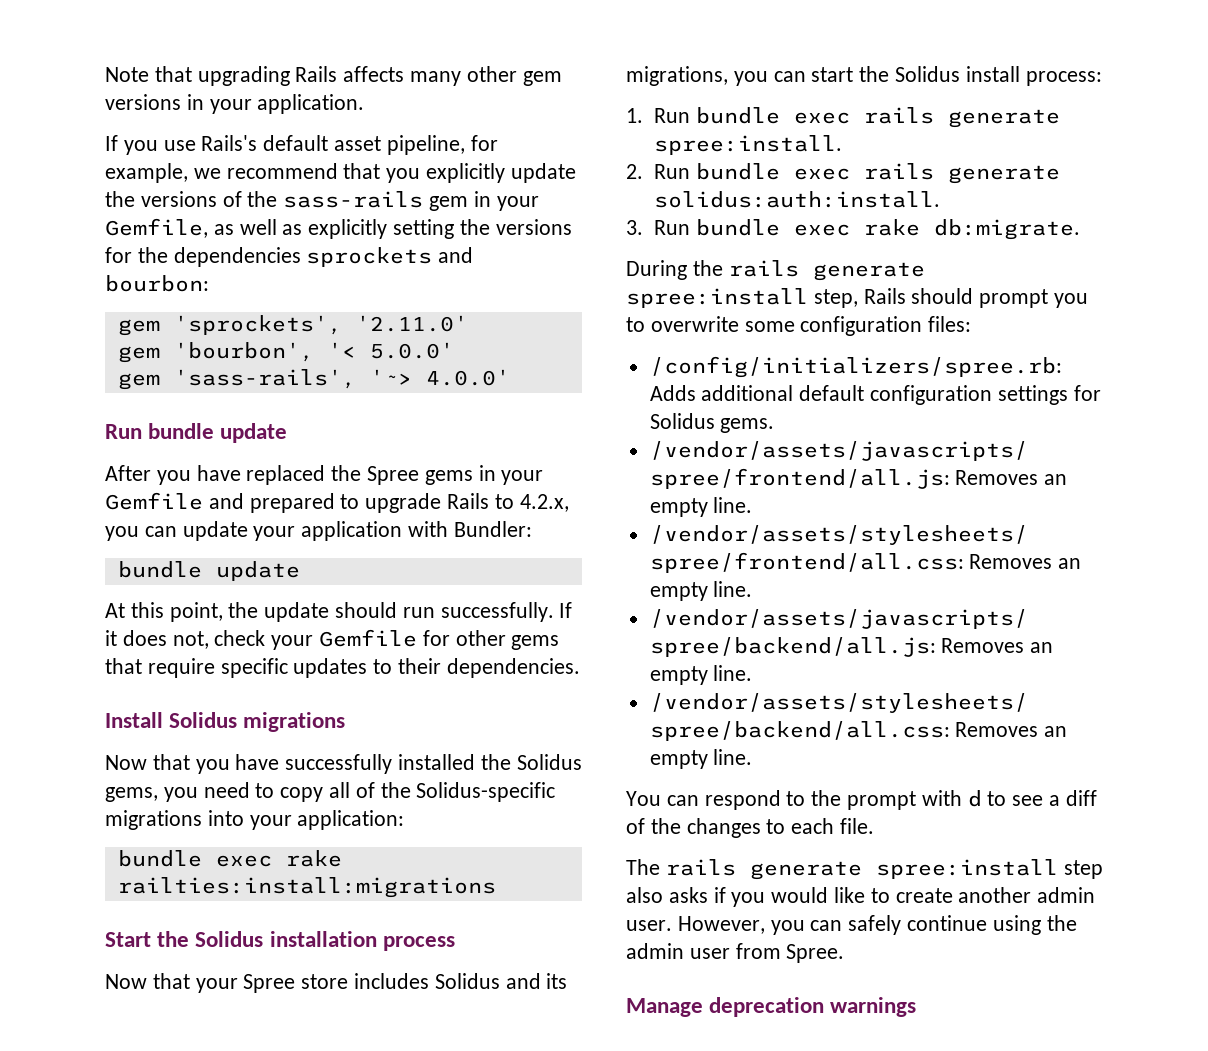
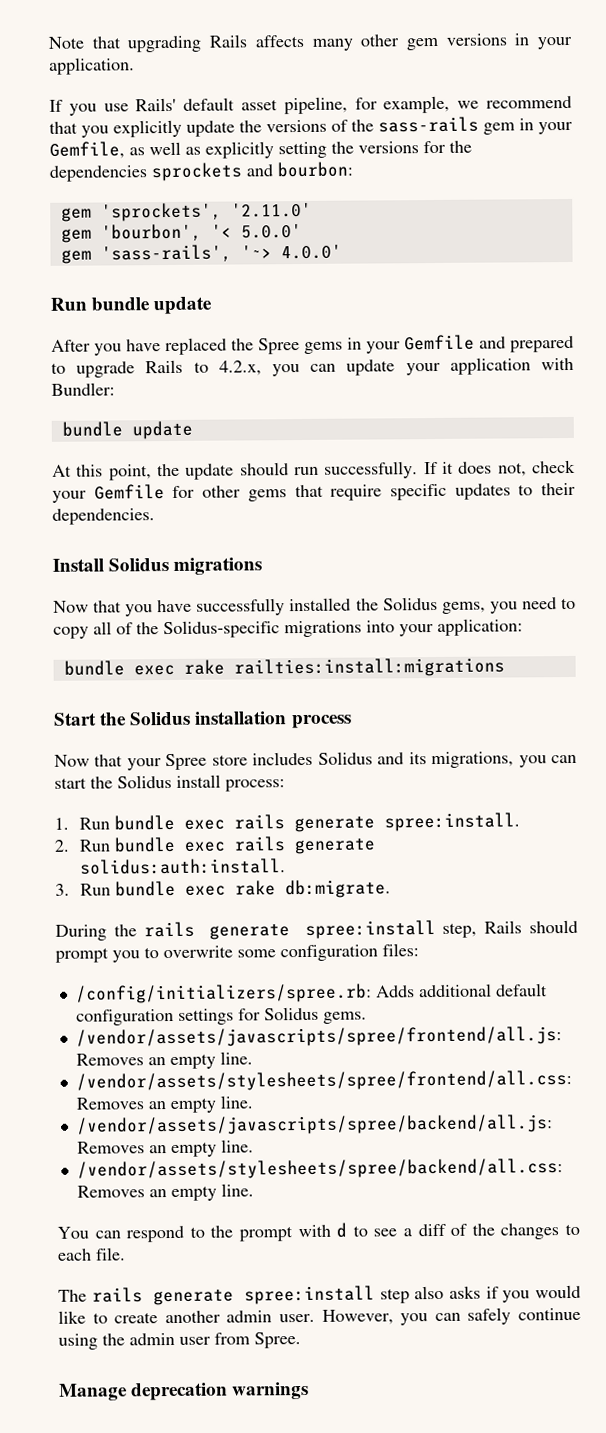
[201,135,258,151] Rails's -> [135,97,177,112] Rails'

